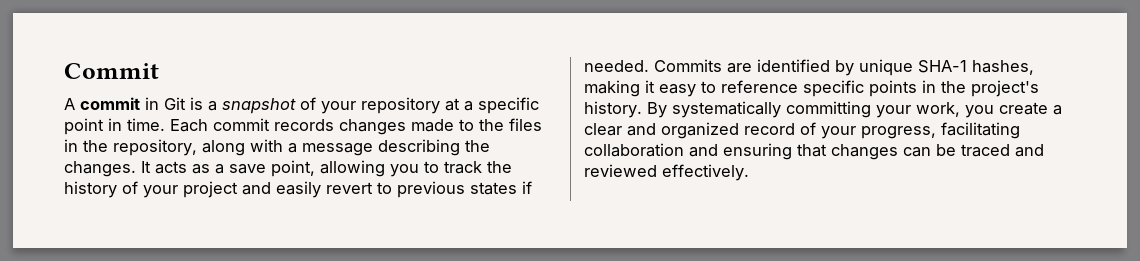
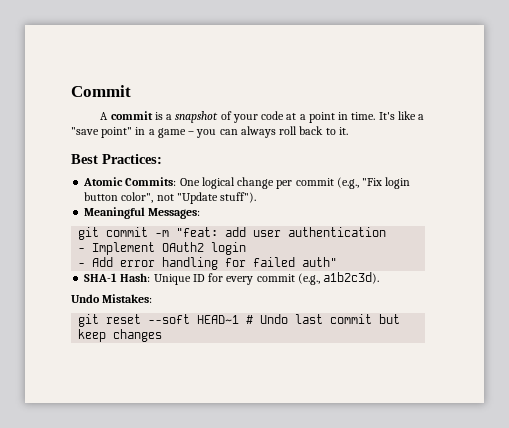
[145,97,186,110] in Git -> (153, 115) none
[361,97,440,114] repository -> [261,111,285,120] code
[478,97,539,114] specific -> (306, 117) none
[170,118,542,135] [64,139,490,156] [64,160,512,177] [64,181,532,198] [584,59,1034,76] [584,80,1039,97] [584,101,1062,118] [584,122,1020,139] [584,143,1044,160] [584,164,749,181] Each commit records changes made to the files in the repository, along with a message describing the changes. It acts as a save point, allowing you to track the history of your project and easily revert to previous states if needed. Commits are identified by unique SHA-1 hashes, making it easy to reference specific points in the project's history. By systematically committing your work, you create a clear and organized record of your progress, facilitating collaboration and ensuring that changes can be traced and reviewed effectively. -> [378,111,425,120] [71,126,348,138] [71,154,162,164] [83,177,411,189] [84,192,257,204] [84,207,201,219] [78,227,387,240] [78,242,247,255] [78,257,338,270] [84,272,380,285] [71,294,153,303] [78,314,401,327] [78,329,163,342] It's like a "save point" in a game – you can always roll back to it. // Best Practices: // Atomic Commits: One logical change per commit (e.g., "Fix login button color", not "Update stuff"). // Meaningful Messages: // git commit -m "feat: add user authentication // - Implement OAuth2 login // - Add error handling for failed auth" // SHA-1 Hash: Unique ID for every commit (e.g., a1b2c3d). // Undo Mistakes: // git reset --soft HEAD~1 # Undo last commit but keep changes

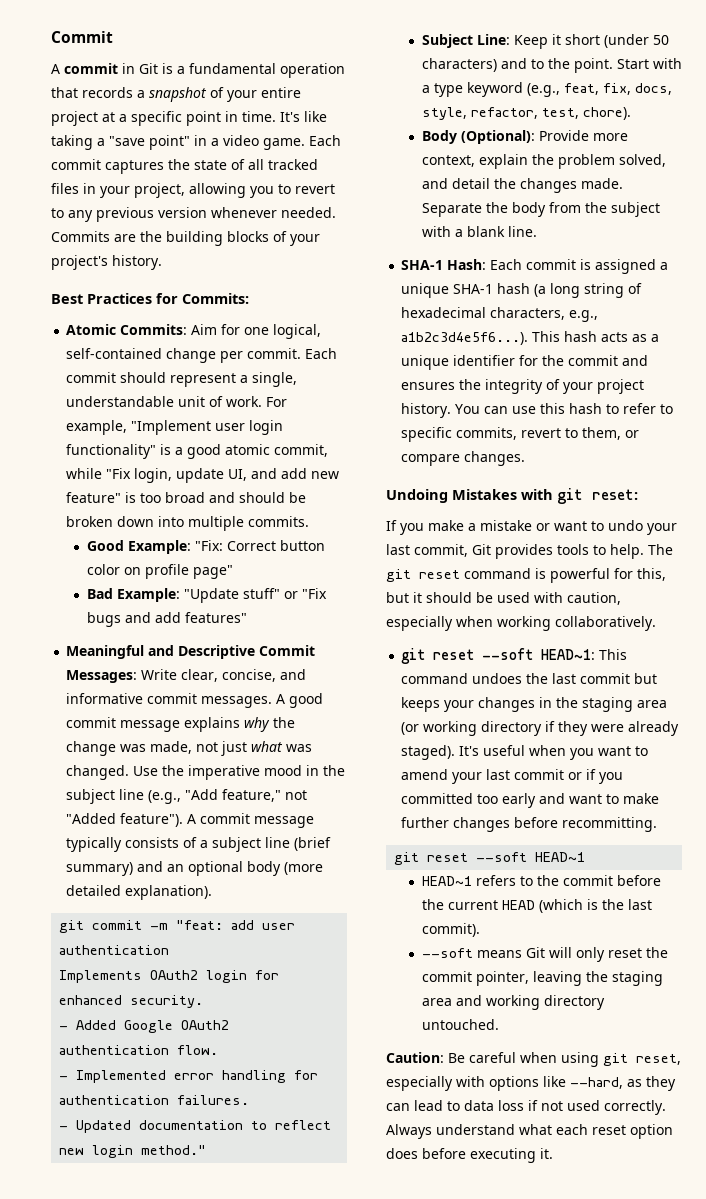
[154,112,163,120] is -> [122,63,345,78] [51,87,133,98] in Git is a fundamental operation that records
[261,111,285,120] code -> [261,87,301,98] [51,111,98,126] entire project
(306, 117) none -> [131,111,182,126] specific
(416, 115) none -> [51,135,93,150] taking
[157,126,348,138] [71,154,162,164] [83,177,411,189] [84,192,257,204] [84,207,201,219] game – you can always roll back to it. // Best Practices: // Atomic Commits: One logical change per commit (e.g., "Fix login button color", not "Update stuff"). // Meaningful Messages: -> [223,135,341,150] [51,159,318,174] [51,183,335,198] [51,207,336,222] [51,231,320,246] [51,255,162,270] [51,293,249,304] [66,324,322,339] [66,348,338,363] [66,372,298,387] [66,396,288,407] [66,420,284,435] [66,444,329,459] [66,468,340,483] [66,492,307,503] [66,516,310,531] [86,540,325,554] [86,564,233,579] [86,588,327,603] [86,612,247,627] [66,645,316,659] [66,669,307,683] [66,693,324,708] [66,717,296,732] [66,741,313,756] [66,765,346,780] [66,789,308,804] [66,813,315,828] [66,837,332,852] [66,861,324,876] [66,885,213,900] video game. Each commit captures the state of all tracked files in your project, allowing you to revert to any previous version whenever needed. Commits are the building blocks of your project's history. // Best Practices for Commits: // Atomic Commits: Aim for one logical, self-contained change per commit. Each commit should represent a single, understandable unit of work. For example, "Implement user login functionality" is a good atomic commit, while "Fix login, update UI, and add new feature" is too broad and should be broken down into multiple commits. // Good Example: "Fix: Correct button color on profile page" // Bad Example: "Update stuff" or "Fix bugs and add features" // Meaningful and Descriptive Commit Messages: Write clear, concise, and informative commit messages. A good commit message explains why the change was made, not just what was changed. Use the imperative mood in the subject line (e.g., "Add feature," not "Added feature"). A commit message typically consists of a subject line (brief summary) and an optional body (more detailed explanation).
[78,242,156,255] - Implement -> [59,970,143,983] Implements
[78,257,338,270] [84,272,380,285] [71,294,153,303] [78,314,401,327] [78,329,163,342] // - Add error handling for failed auth" // SHA-1 Hash: Unique ID for every commit (e.g., a1b2c3d). // Undo Mistakes: // git reset --soft HEAD~1 # Undo last commit but keep changes -> [255,970,280,980] [59,995,204,1008] [59,1020,230,1033] [59,1045,219,1055] [59,1070,319,1083] [59,1095,250,1105] [59,1120,332,1133] [59,1145,207,1158] [421,34,669,49] [421,58,682,73] [421,82,672,97] [421,107,631,120] [421,130,628,144] [421,154,666,169] [421,178,623,193] [421,202,660,217] [421,226,537,237] [401,259,669,274] [401,283,643,298] [401,307,599,322] [401,331,660,345] [401,355,649,370] [401,379,645,394] [401,403,674,418] [401,427,640,442] [401,451,526,466] [386,488,638,504] [386,520,677,535] [386,544,673,559] [386,568,666,583] [386,592,621,605] [386,616,656,631] [401,648,628,664] [401,673,658,684] [401,697,668,712] [401,721,680,736] [401,745,649,760] [401,769,624,784] [401,793,660,808] [401,817,658,832] [394,852,586,865] [421,875,661,886] [421,899,652,913] [421,923,480,937] [421,947,668,962] [421,971,663,986] [421,995,605,1010] [421,1019,499,1030] [386,1052,681,1067] [386,1076,676,1091] [386,1100,666,1115] [386,1124,673,1139] [386,1148,553,1163] for enhanced security. // - Added Google OAuth2 authentication flow. // - Implemented error handling for authentication failures. // - Updated documentation to reflect new login method." // Subject Line: Keep it short (under 50 characters) and to the point. Start with a type keyword (e.g., feat, fix, docs, style, refactor, test, chore). // Body (Optional): Provide more context, explain the problem solved, and detail the changes made. Separate the body from the subject with a blank line. // SHA-1 Hash: Each commit is assigned a unique SHA-1 hash (a long string of hexadecimal characters, e.g., a1b2c3d4e5f6...). This hash acts as a unique identifier for the commit and ensures the integrity of your project history. You can use this hash to refer to specific commits, revert to them, or compare changes. // Undoing Mistakes with git reset: // If you make a mistake or want to undo your last commit, Git provides tools to help. The git reset command is powerful for this, but it should be used with caution, especially when working collaboratively. // git reset --soft HEAD~1: This command undoes the last commit but keeps your changes in the staging area (or working directory if they were already staged). It's useful when you want to amend your last commit or if you committed too early and want to make further changes before recommitting. // git reset --soft HEAD~1 // HEAD~1 refers to the commit before the current HEAD (which is the last commit). // --soft means Git will only reset the commit pointer, leaving the staging area and working directory untouched. // Caution: Be careful when using git reset, especially with options like --hard, as they can lead to data loss if not used correctly. Always understand what each reset option does before executing it.

